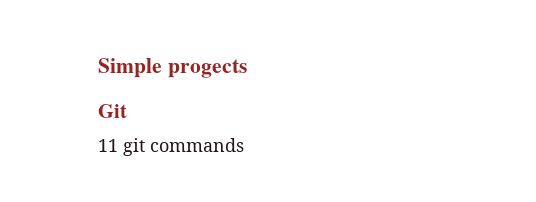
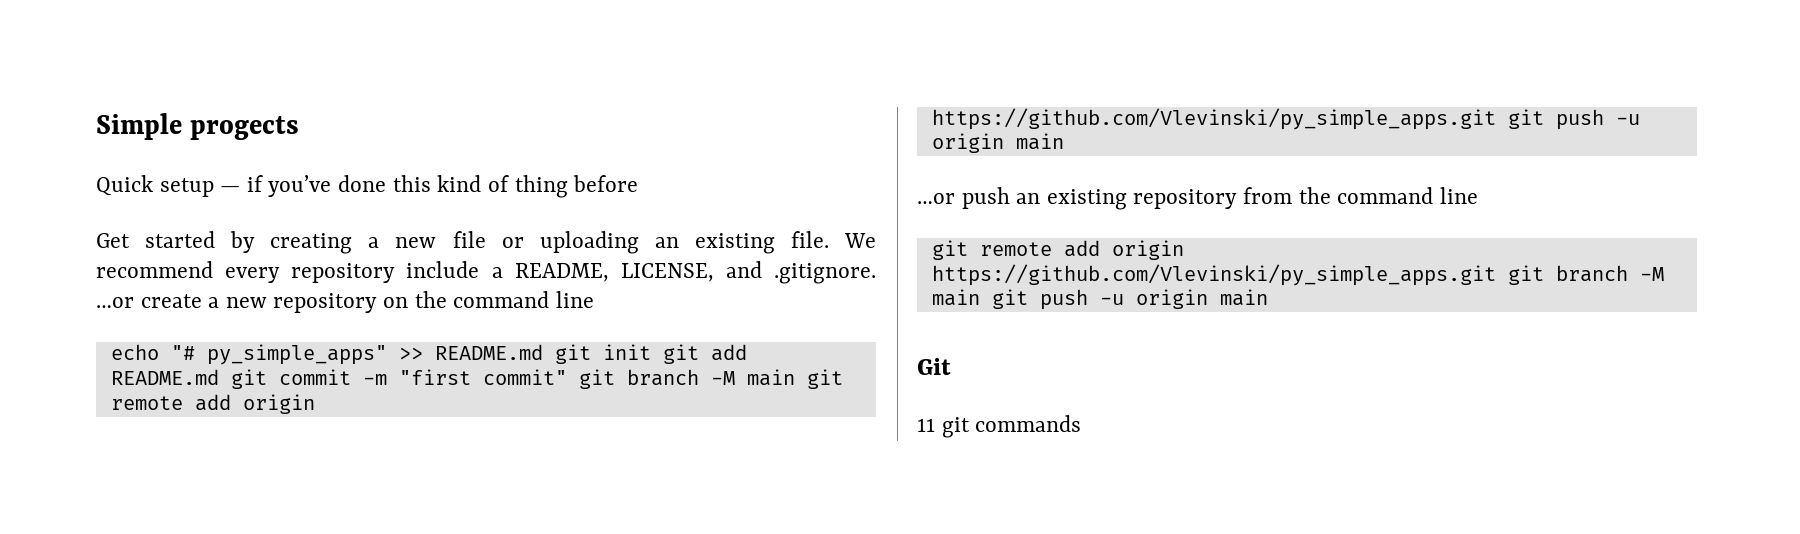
(247, 68) none -> [96,175,639,198] [96,231,876,254] [96,261,876,284] [96,291,594,313] [110,344,747,365] [110,369,843,389] [110,394,315,414] [931,108,1640,130] [931,133,1064,153] [917,187,1478,210] [931,240,1184,260] [931,264,1664,286] [931,289,1268,310] // Quick setup — if you’ve done this kind of thing before // Get started by creating a new file or uploading an existing file. We recommend every repository include a README, LICENSE, and .gitignore. …or create a new repository on the command line // echo "# py_simple_apps" >> README.md git init git add README.md git commit -m "first commit" git branch -M main git remote add origin https://github.com/Vlevinski/py_simple_apps.git git push -u origin main // …or push an existing repository from the command line // git remote add origin https://github.com/Vlevinski/py_simple_apps.git git branch -M main git push -u origin main

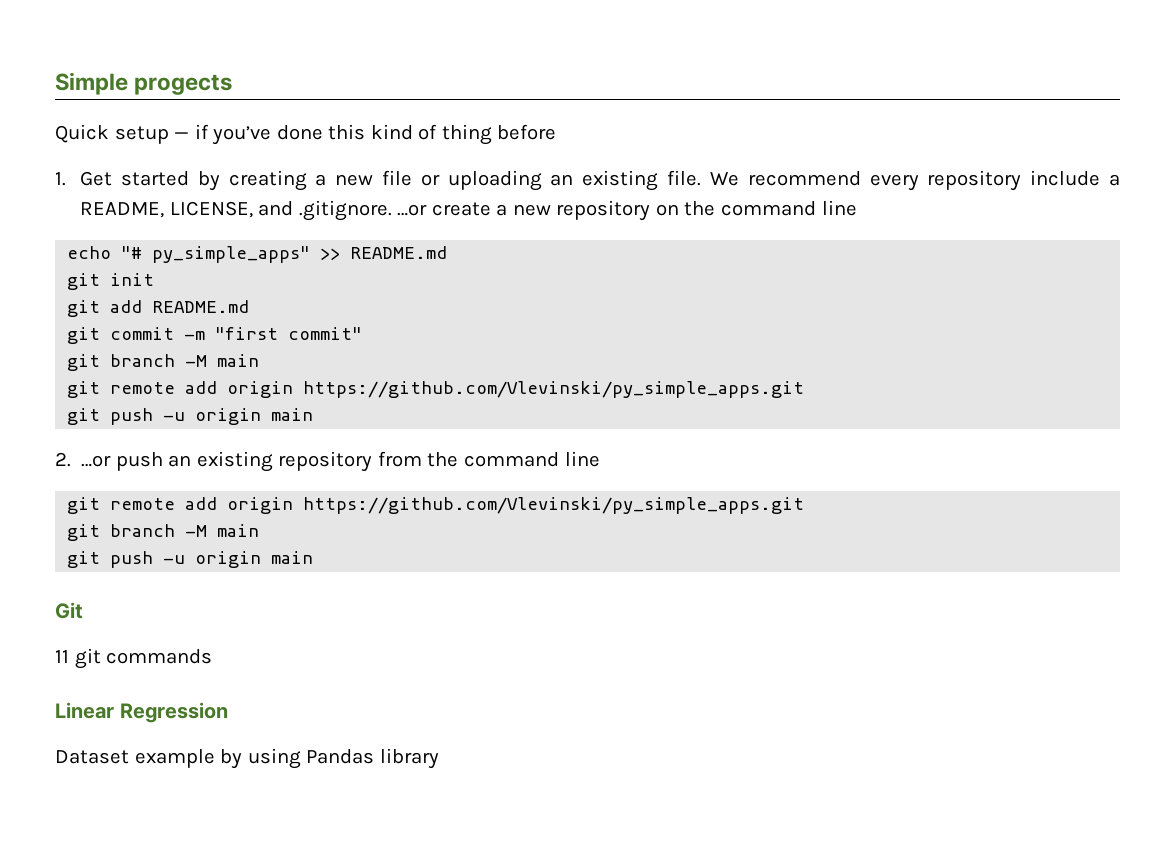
(639, 183) none -> [55,172,66,186] 1.
(543, 352) none -> (448, 252) //
(651, 352) none -> (155, 279) //
(219, 377) none -> (250, 306) //
[578,369,843,389] [110,394,315,414] [931,108,1640,130] [931,133,1064,153] git branch -M main git remote add origin https://github.com/Vlevinski/py_simple_apps.git git push -u origin main // -> [67,354,260,371] [67,381,805,398] [67,408,314,425] [55,452,71,467] // git branch -M main // git remote add origin https://github.com/Vlevinski/py_simple_apps.git // git push -u origin main // 2.
[1507,265,1664,285] [931,289,980,306] git branch -M main -> [67,524,260,541] // git branch -M main //
(1082, 423) none -> [55,702,228,723] [55,748,439,769] // Linear Regression // Dataset example by using Pandas library

